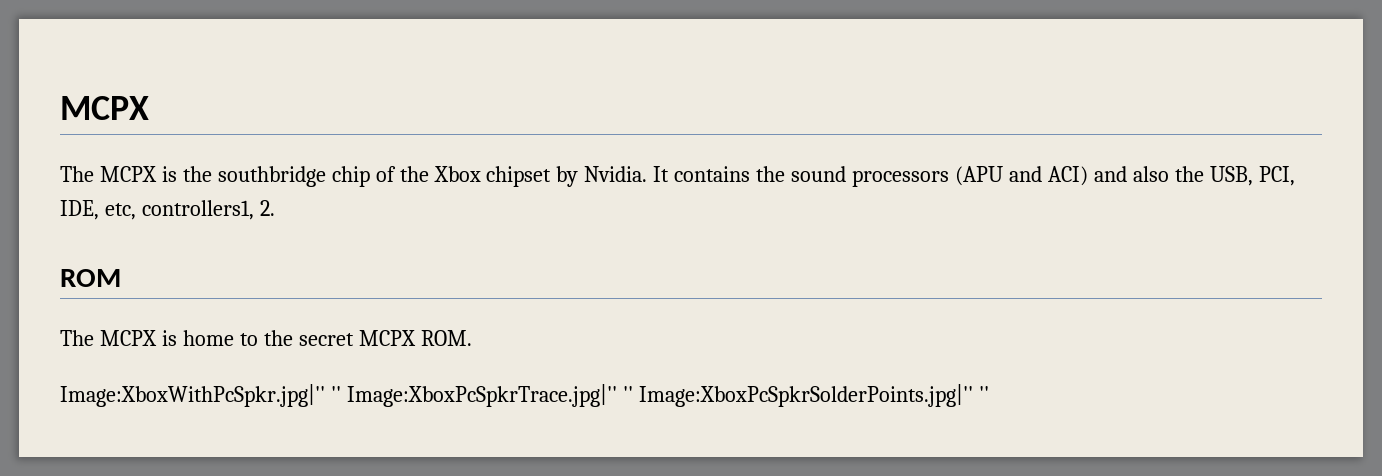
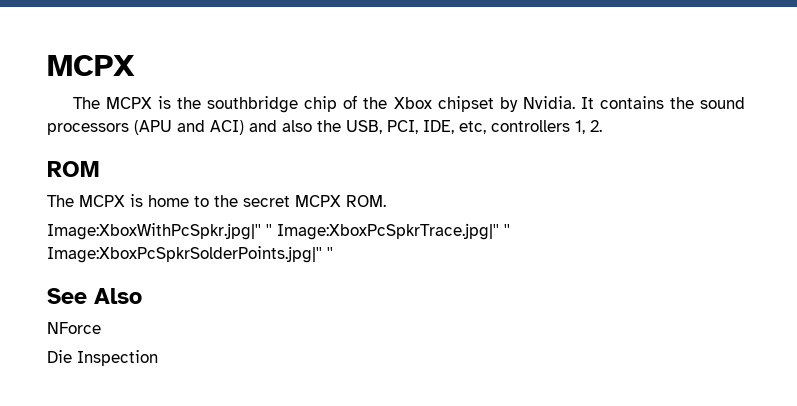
[141,200,254,220] controllers1, -> [491,120,585,134] controllers 1,
(989, 394) none -> [47,288,142,304] [47,322,101,334] [47,350,158,366] // See Also // NForce // Die Inspection

